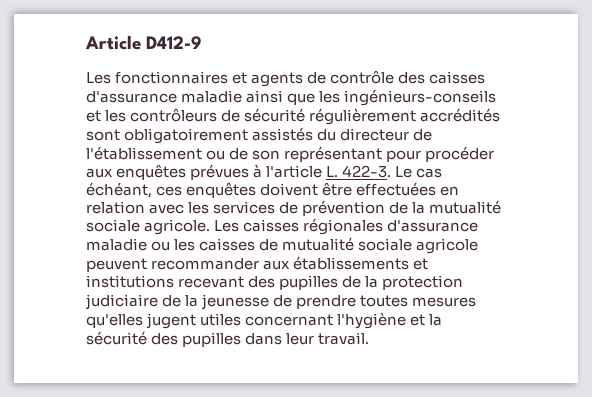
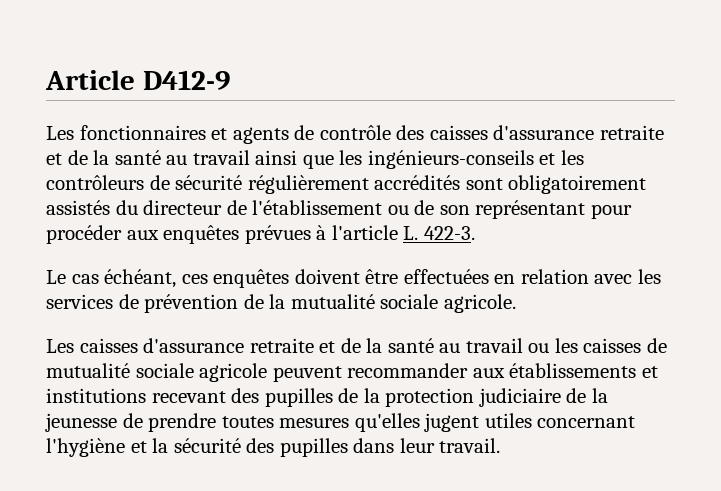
[181,90,243,103] maladie -> [599,125,664,140] [46,150,250,165] retraite et de la santé au travail
(392, 171) none -> (475, 233) //
(211, 227) none -> (516, 303) //
[303,218,479,235] [86,238,147,251] régionales d'assurance maladie -> [143,338,523,353] d'assurance retraite et de la santé au travail

